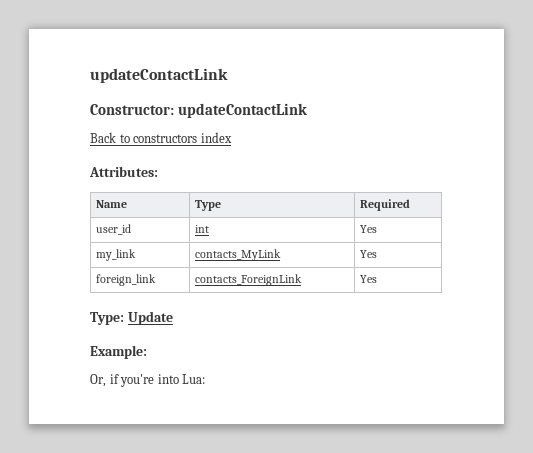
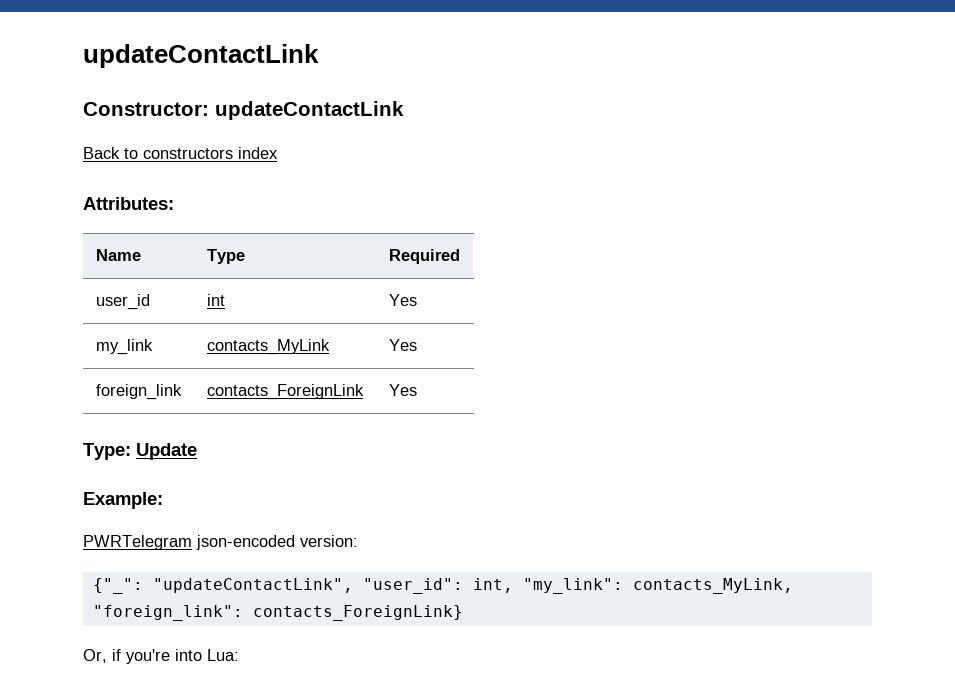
(147, 352) none -> [83,535,358,550] [92,578,793,594] [92,605,463,621] // PWRTelegram json-encoded version: // {"_": "updateContactLink", "user_id": int, "my_link": contacts_MyLink, "foreign_link": contacts_ForeignLink}

